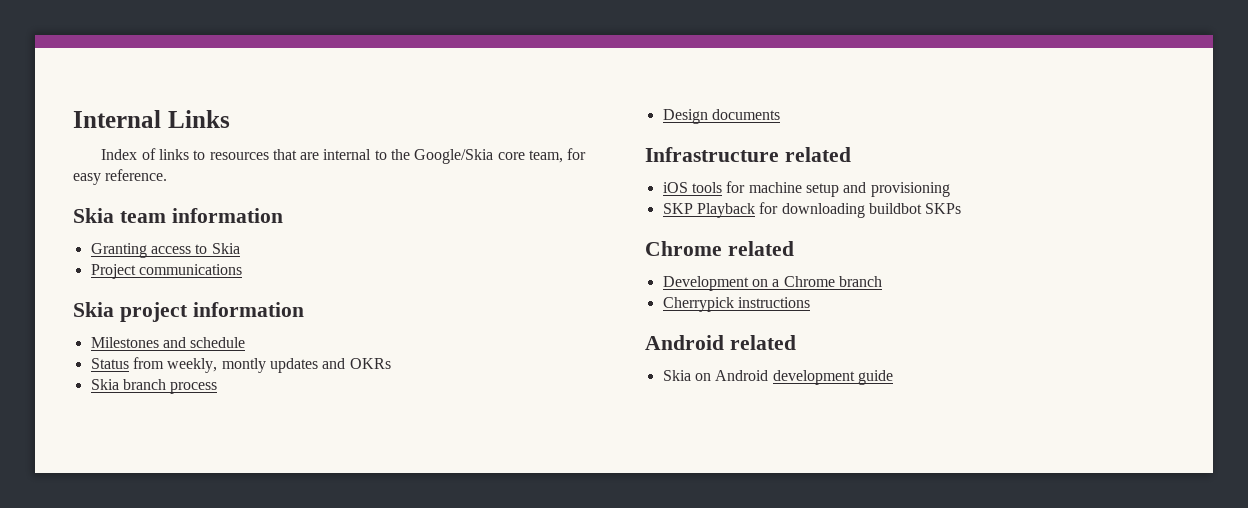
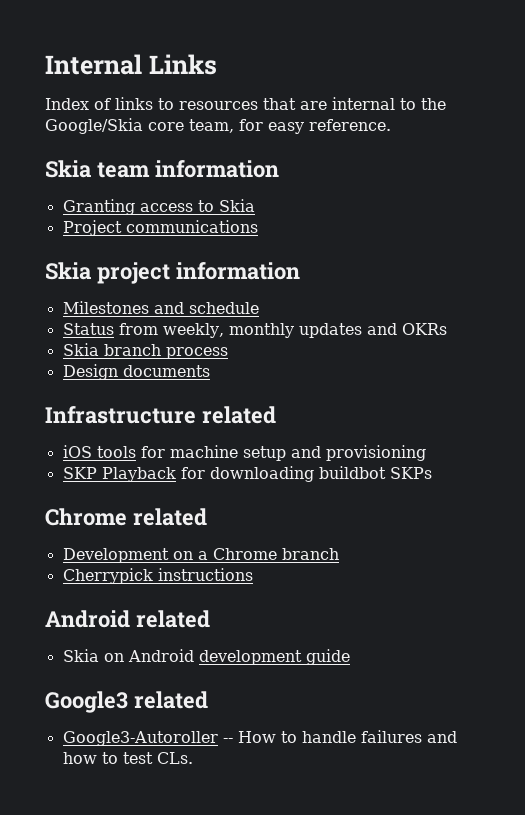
[221,358,266,373] montly -> [228,323,294,338] monthly
(893, 377) none -> [45,691,208,713] [62,730,457,746] [62,752,193,764] // Google3 related // Google3-Autoroller -- How to handle failures and how to test CLs.

